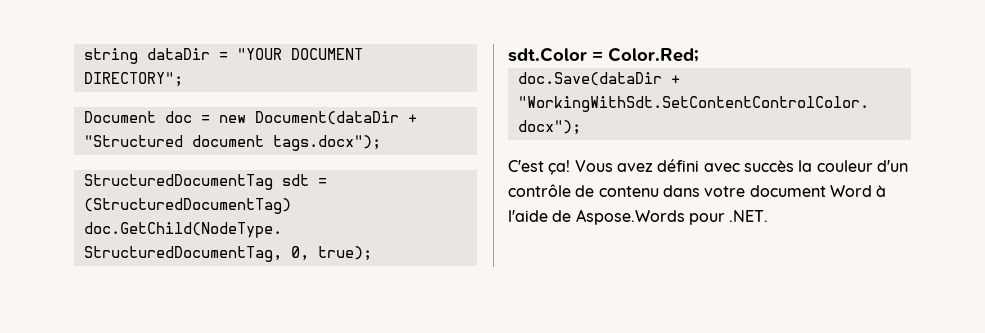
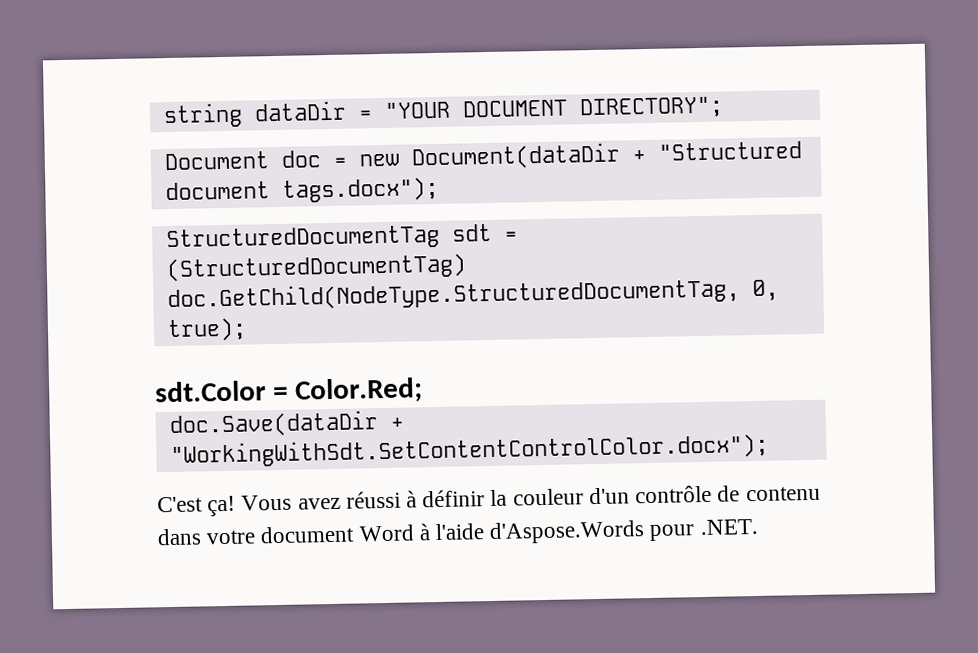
[657,159,794,172] défini avec succès -> [345,489,486,509] réussi à définir
[552,209,685,225] de Aspose.Words -> [489,520,646,545] d'Aspose.Words

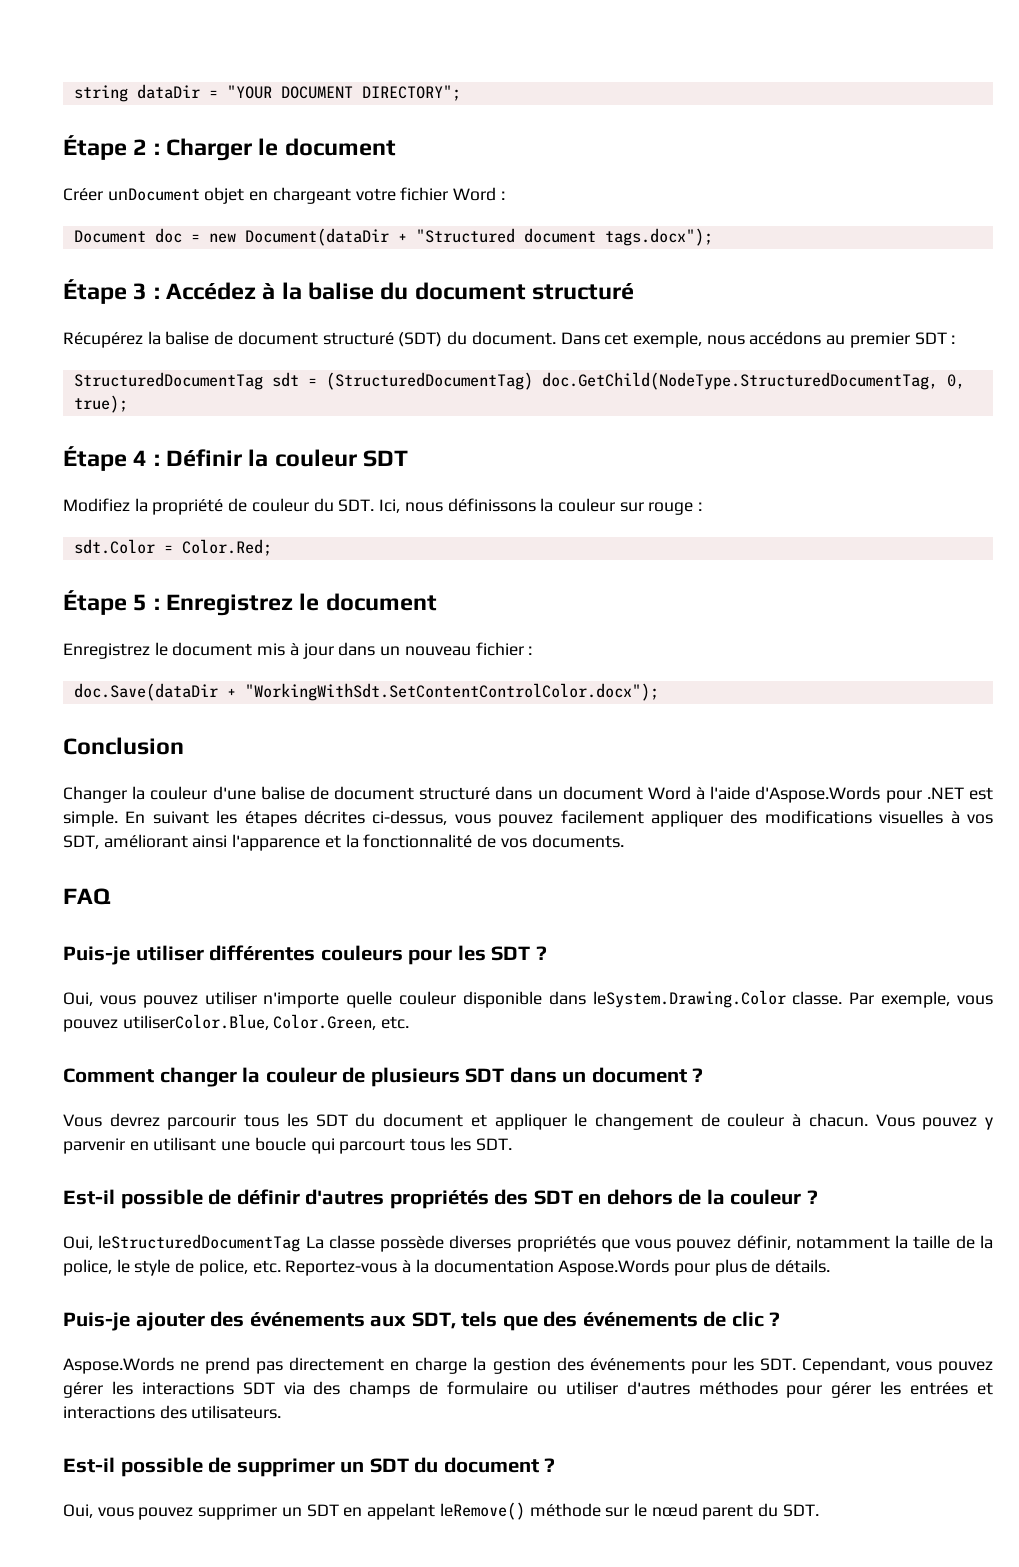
(724, 108) none -> [63,135,396,161] [63,187,505,204] // Étape 2 : Charger le document // Créer unDocument objet en chargeant votre fichier Word :
(439, 189) none -> [63,279,635,304] [63,331,956,348] // Étape 3 : Accédez à la balise du document structuré // Récupérez la balise de document structuré (SDT) du document. Dans cet exemple, nous accédons au premier SDT :
[154,377,423,404] [168,410,404,439] [169,432,769,469] [157,484,821,517] [157,528,257,546] sdt.Color = Color.Red; // doc.Save(dataDir + "WorkingWithSdt.SetContentControlColor.docx"); // C'est ça! Vous avez réussi à définir la couleur d'un contrôle de contenu dans votre -> [63,446,409,471] [63,498,703,515] [73,539,272,556] [63,590,437,616] [63,642,533,659] [73,683,659,701] [63,737,184,755] [63,786,558,803] Étape 4 : Définir la couleur SDT // Modifiez la propriété de couleur du SDT. Ici, nous définissons la couleur sur rouge : // sdt.Color = Color.Red; // Étape 5 : Enregistrez le document // Enregistrez le document mis à jour dans un nouveau fichier : // doc.Save(dataDir + "WorkingWithSdt.SetContentControlColor.docx"); // Conclusion // Changer la couleur d'une balise de document structuré dans un
[699,518,758,536] .NET. -> [926,787,993,800] [63,810,993,827] [63,834,624,851] [63,888,111,905] [63,945,547,965] [63,990,993,1008] [63,1014,410,1032] [63,1067,704,1087] [63,1113,993,1130] [63,1137,512,1154] [63,1189,818,1209] [63,1234,993,1252] [63,1259,831,1276] [63,1311,781,1331] [63,1357,993,1374] [63,1381,993,1398] [63,1405,282,1419] [63,1457,556,1477] [63,1502,819,1520] .NET est simple. En suivant les étapes décrites ci-dessus, vous pouvez facilement appliquer des modifications visuelles à vos SDT, améliorant ainsi l'apparence et la fonctionnalité de vos documents. // FAQ // Puis-je utiliser différentes couleurs pour les SDT ? // Oui, vous pouvez utiliser n'importe quelle couleur disponible dans leSystem.Drawing.Color classe. Par exemple, vous pouvez utiliserColor.Blue, Color.Green, etc. // Comment changer la couleur de plusieurs SDT dans un document ? // Vous devrez parcourir tous les SDT du document et appliquer le changement de couleur à chacun. Vous pouvez y parvenir en utilisant une boucle qui parcourt tous les SDT. // Est-il possible de définir d'autres propriétés des SDT en dehors de la couleur ? // Oui, leStructuredDocumentTag La classe possède diverses propriétés que vous pouvez définir, notamment la taille de la police, le style de police, etc. Reportez-vous à la documentation Aspose.Words pour plus de détails. // Puis-je ajouter des événements aux SDT, tels que des événements de clic ? // Aspose.Words ne prend pas directement en charge la gestion des événements pour les SDT. Cependant, vous pouvez gérer les interactions SDT via des champs de formulaire ou utiliser d'autres méthodes pour gérer les entrées et interactions des utilisateurs. // Est-il possible de supprimer un SDT du document ? // Oui, vous pouvez supprimer un SDT en appelant leRemove() méthode sur le nœud parent du SDT.

